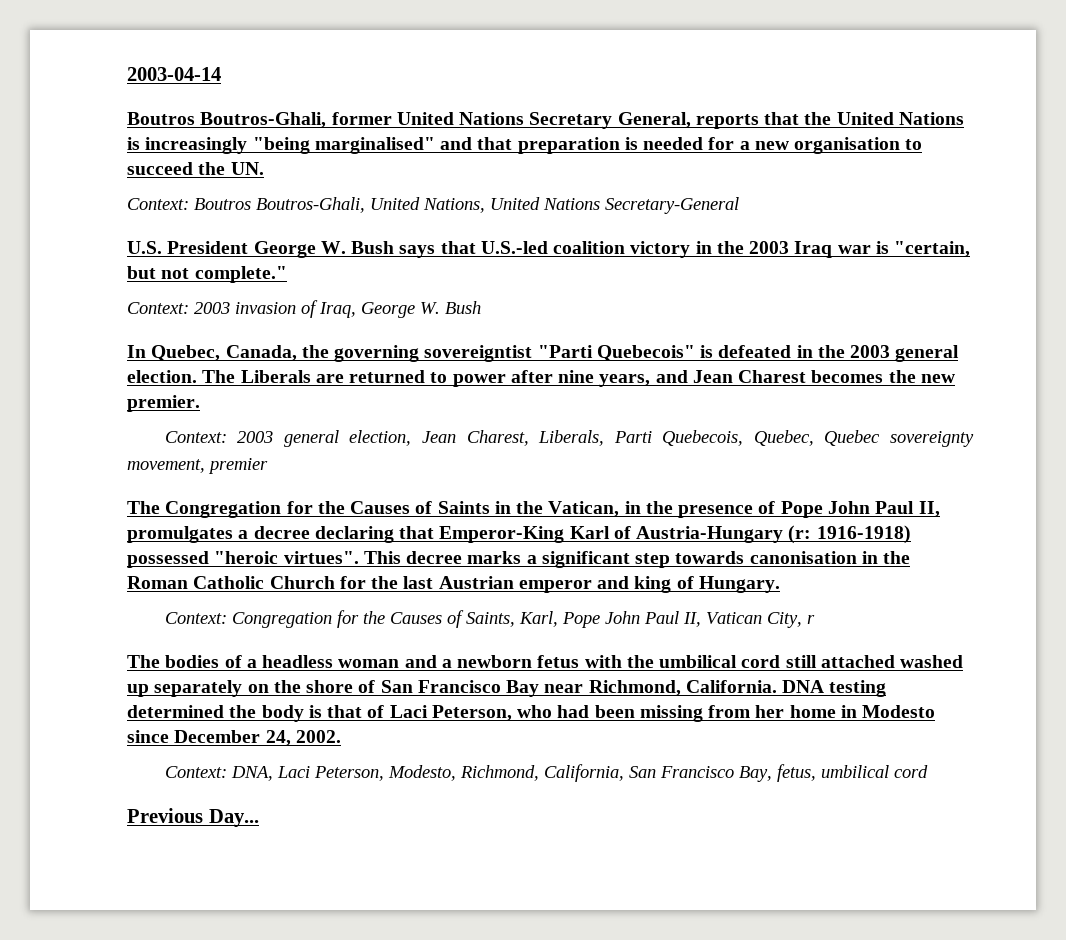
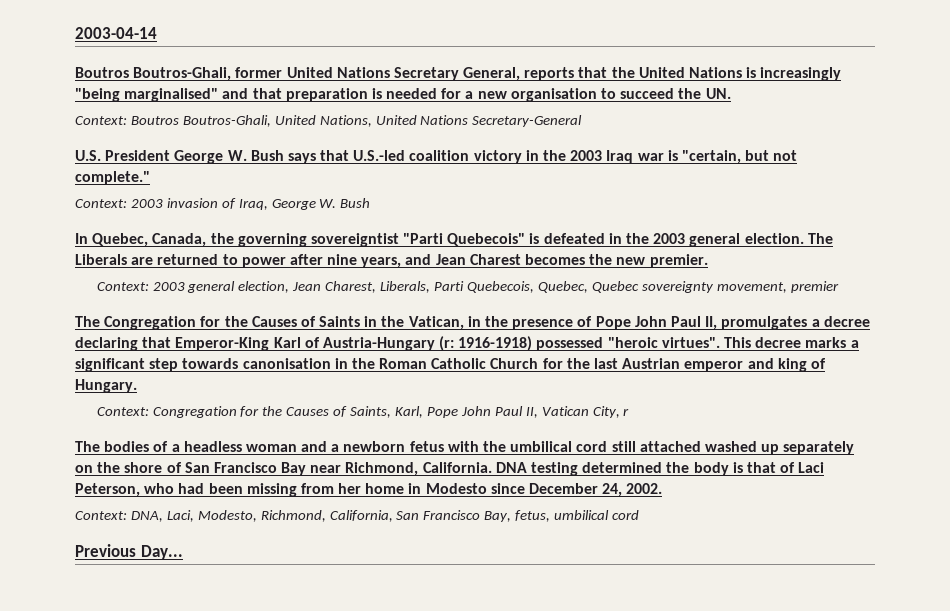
[276,766,384,781] Laci Peterson, -> [166,510,194,522] Laci,

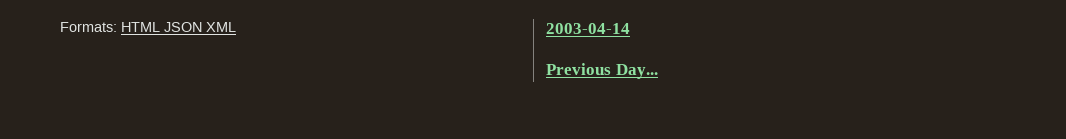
[75,27,157,39] [75,67,842,81] [75,88,731,102] [75,115,583,127] [75,150,798,164] [75,171,150,185] [75,198,371,210] [75,233,833,247] [75,254,708,268] [96,281,839,293] [75,316,870,330] [75,336,859,351] [75,358,826,372] [75,379,137,393] [96,406,630,418] [75,441,855,455] [75,462,825,476] [75,483,663,497] [75,510,640,522] 2003-04-14 // Boutros Boutros-Ghali, former United Nations Secretary General, reports that the United Nations is increasingly "being marginalised" and that preparation is needed for a new organisation to succeed the UN. // Context: Boutros Boutros-Ghali, United Nations, United Nations Secretary-General // U.S. President George W. Bush says that U.S.-led coalition victory in the 2003 Iraq war is "certain, but not complete." // Context: 2003 invasion of Iraq, George W. Bush // In Quebec, Canada, the governing sovereigntist "Parti Quebecois" is defeated in the 2003 general election. The Liberals are returned to power after nine years, and Jean Charest becomes the new premier. // Context: 2003 general election, Jean Charest, Liberals, Parti Quebecois, Quebec, Quebec sovereignty movement, premier // The Congregation for the Causes of Saints in the Vatican, in the presence of Pope John Paul II, promulgates a decree declaring that Emperor-King Karl of Austria-Hungary (r: 1916-1918) possessed "heroic virtues". This decree marks a significant step towards canonisation in the Roman Catholic Church for the last Austrian emperor and king of Hungary. // Context: Congregation for the Causes of Saints, Karl, Pope John Paul II, Vatican City, r // The bodies of a headless woman and a newborn fetus with the umbilical cord still attached washed up separately on the shore of San Francisco Bay near Richmond, California. DNA testing determined the body is that of Laci Peterson, who had been missing from her home in Modesto since December 24, 2002. // Context: DNA, Laci, Modesto, Richmond, California, San Francisco Bay, fetus, umbilical cord -> [60,22,236,32] [546,23,630,34] Formats: HTML JSON XML // 2003-04-14

